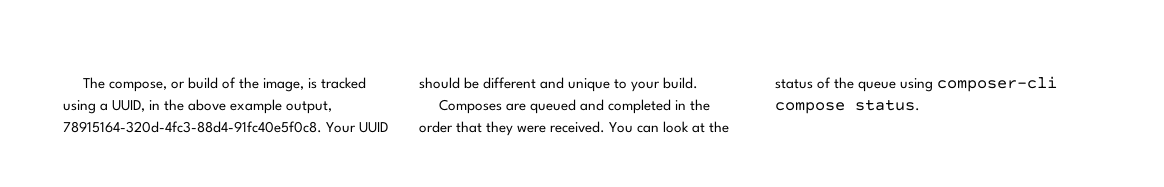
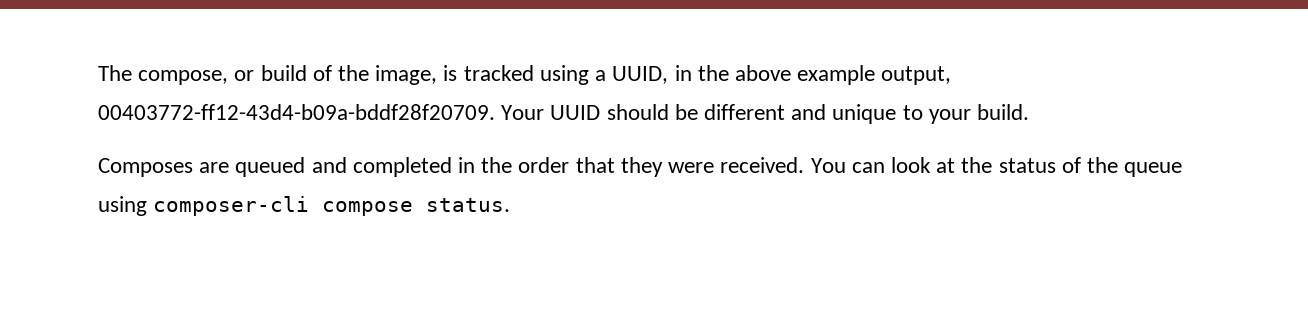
[63,121,322,133] 78915164-320d-4fc3-88d4-91fc40e5f0c8. -> [98,104,495,120] 00403772-ff12-43d4-b09a-bddf28f20709.

